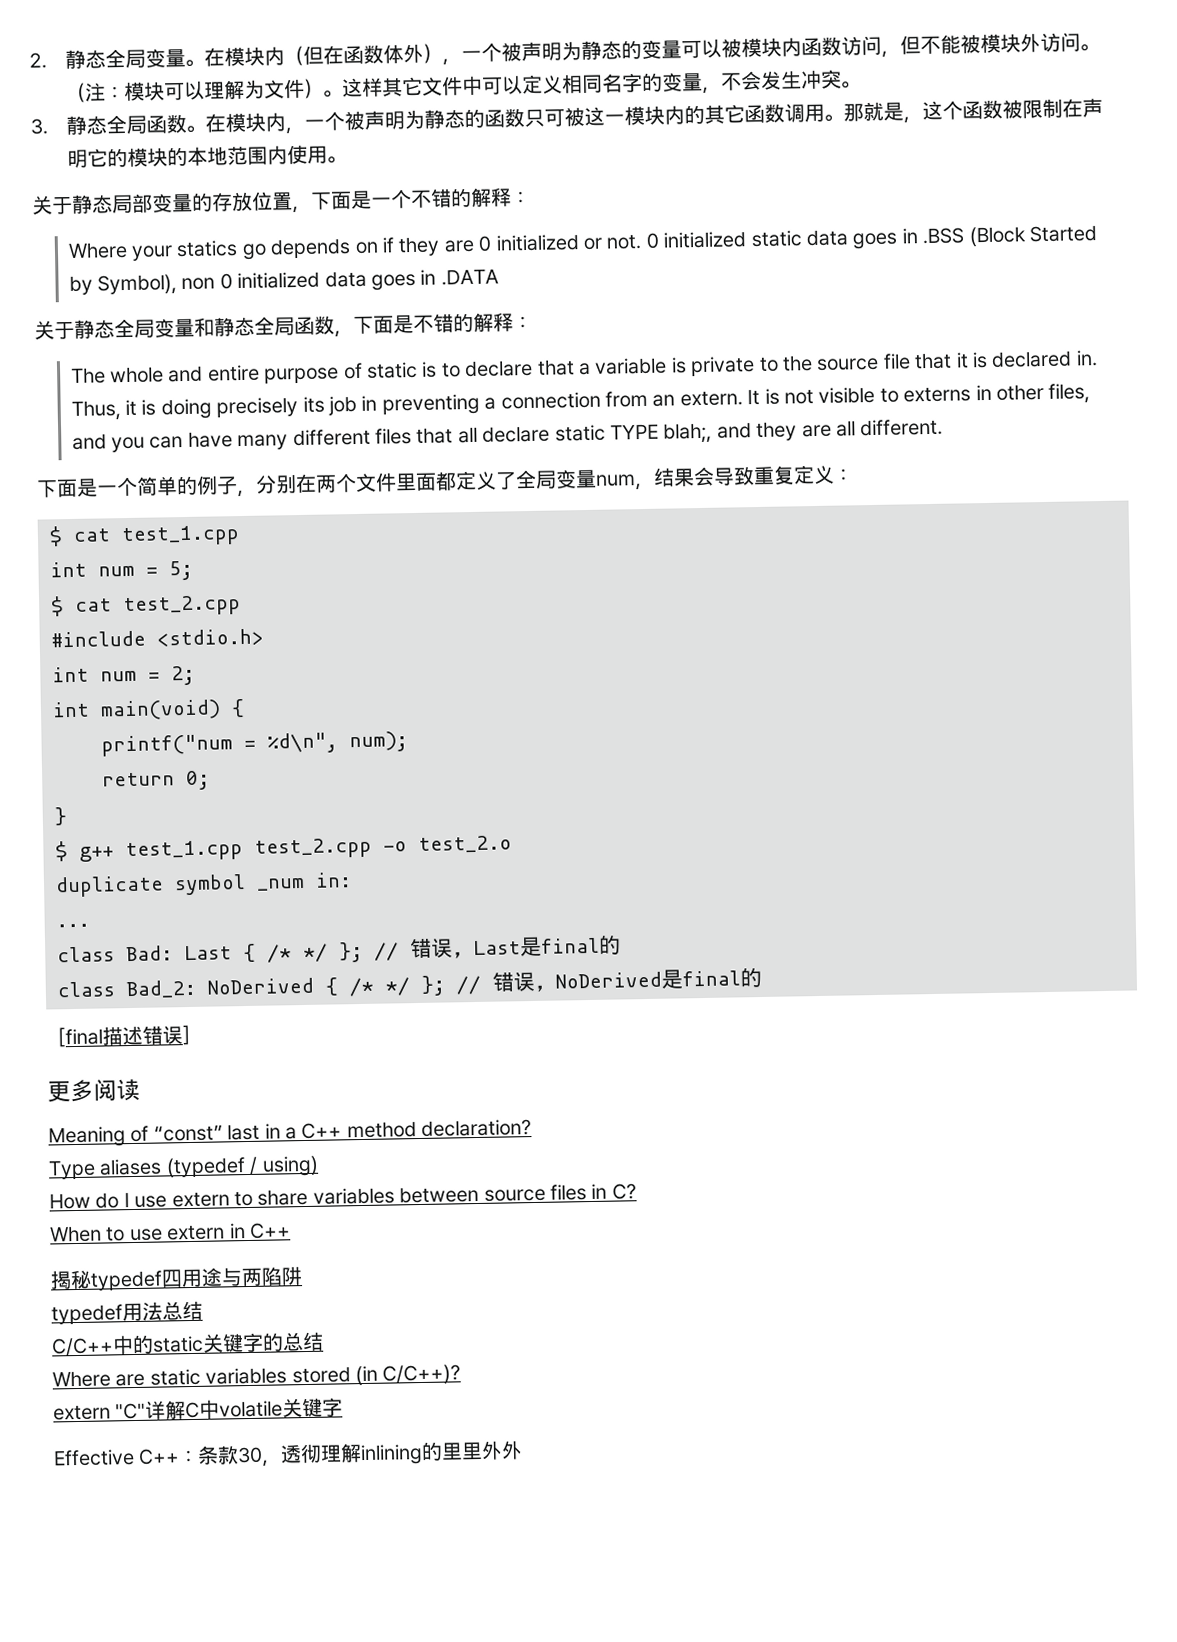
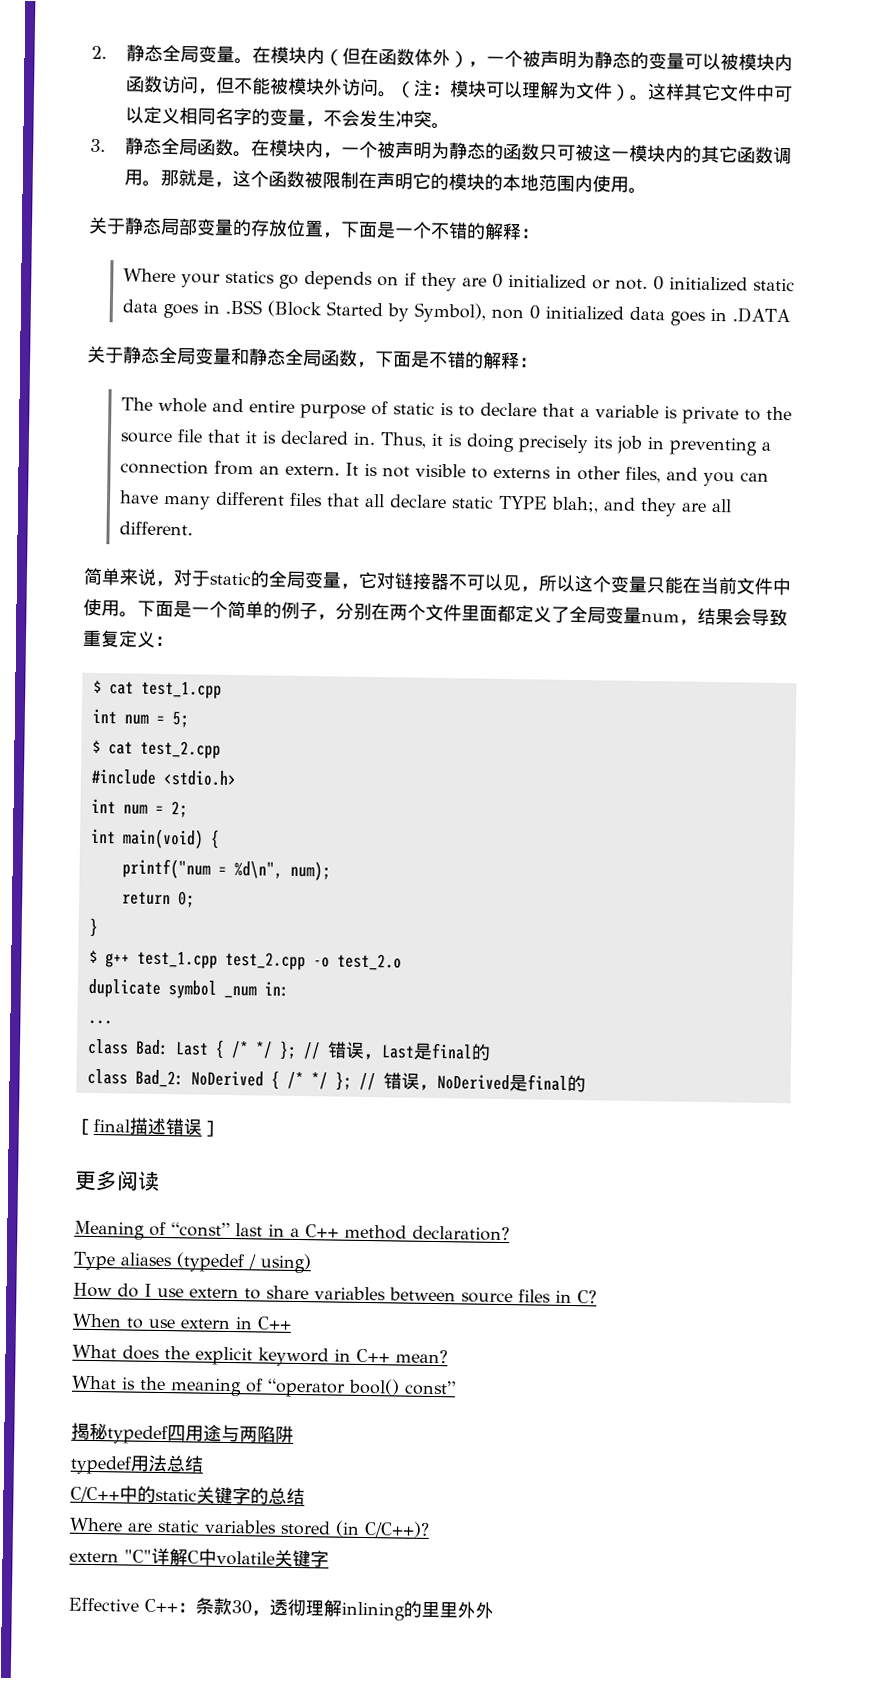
(944, 427) none -> [83,567,791,596] [83,598,138,618] 简单来说，对于static的全局变量，它对链接器不可以见，所以这个变量只能在当前文件中使用。
(291, 1230) none -> [72,1344,448,1367] [71,1375,456,1398] // What does the explicit keyword in C++ mean? // What is the meaning of “operator bool() const”

